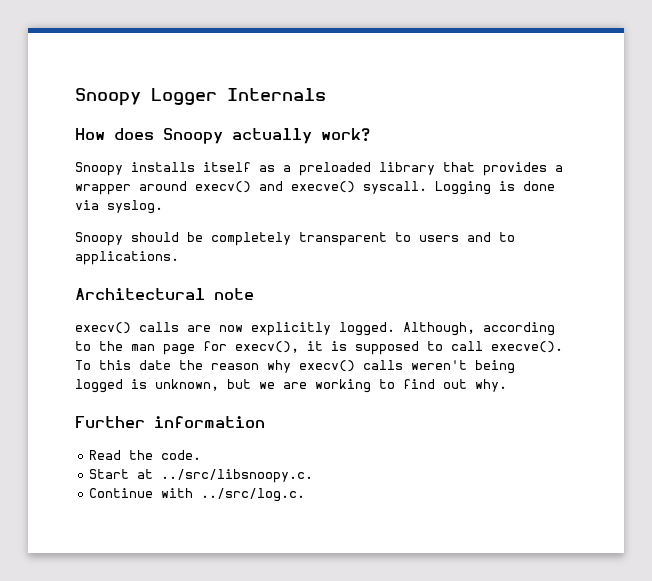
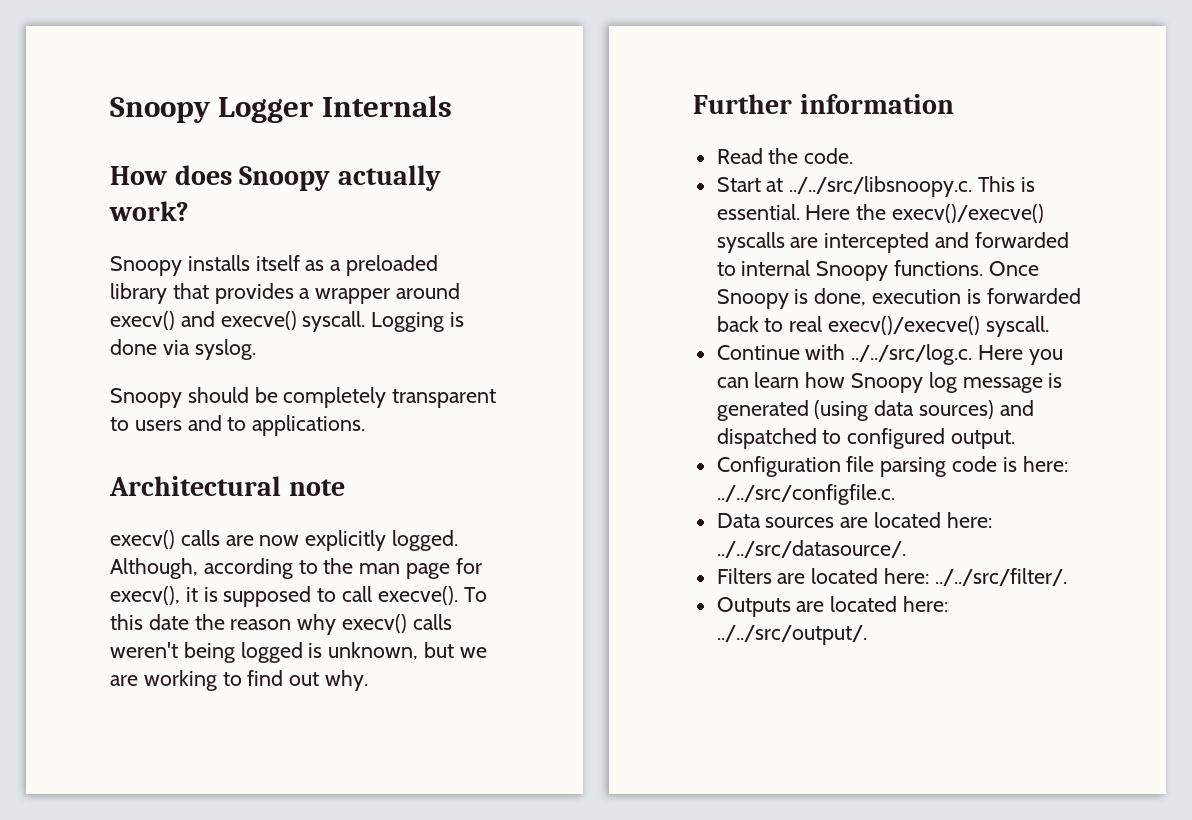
[161,469,314,483] [89,488,306,502] ../src/libsnoopy.c. // Continue with ../src/log.c. -> [789,176,1035,197] [716,204,1045,223] [716,232,1069,253] [716,260,1039,281] [716,288,1081,309] [716,316,1049,337] [716,344,1063,365] [716,372,1063,393] [716,400,1034,421] [716,428,1016,449] [716,456,1068,477] [716,484,895,505] [716,512,992,528] [716,540,906,558] [716,568,1067,586] [716,596,949,617] [716,625,867,645] ../../src/libsnoopy.c. This is essential. Here the execv()/execve() syscalls are intercepted and forwarded to internal Snoopy functions. Once Snoopy is done, execution is forwarded back to real execv()/execve() syscall. // Continue with ../../src/log.c. Here you can learn how Snoopy log message is generated (using data sources) and dispatched to configured output. // Configuration file parsing code is here: ../../src/configfile.c. // Data sources are located here: ../../src/datasource/. // Filters are located here: ../../src/filter/. // Outputs are located here: ../../src/output/.

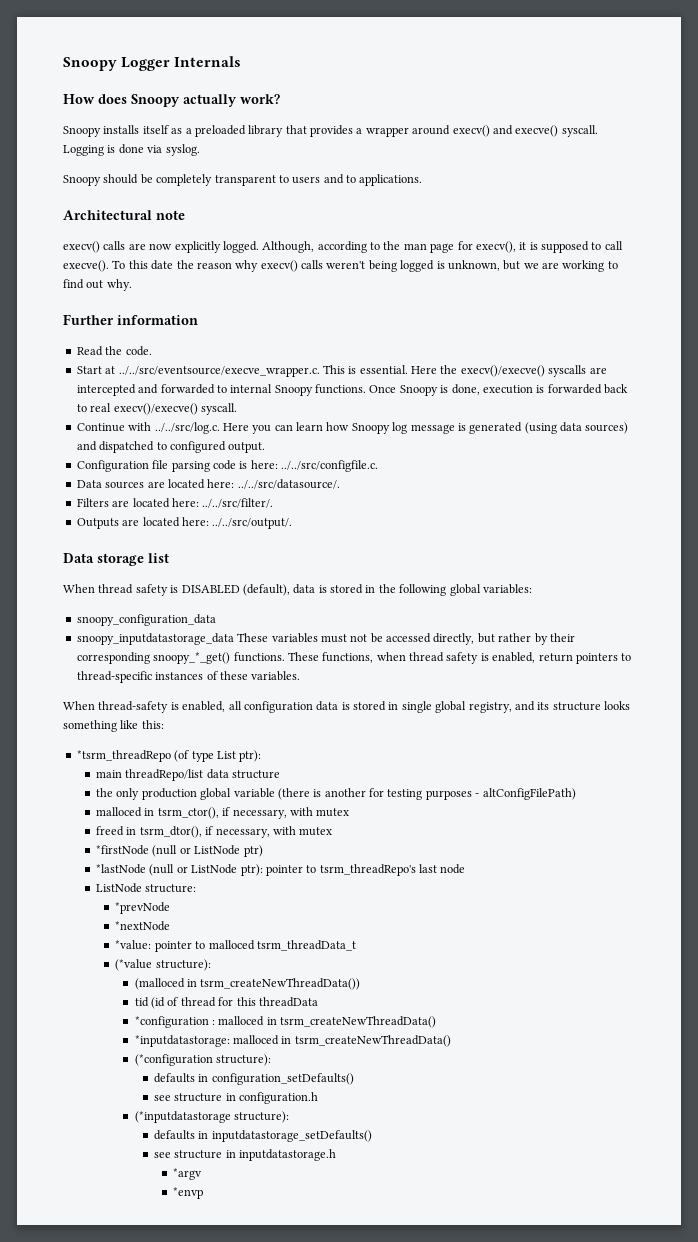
[789,176,973,197] ../../src/libsnoopy.c. -> [118,366,320,377] ../../src/eventsource/execve_wrapper.c.
(867, 635) none -> [63,553,169,566] [63,584,532,596] [76,614,216,626] [76,633,575,645] [76,652,632,664] [76,671,301,683] [63,701,630,713] [63,720,164,732] [76,750,262,762] [96,769,281,781] [96,788,576,800] [96,807,350,819] [96,826,333,838] [96,845,263,857] [96,864,466,876] [96,883,197,893] [115,902,171,914] [115,921,171,931] [115,940,356,952] [115,959,211,971] [134,978,361,990] [134,997,318,1009] [134,1016,437,1028] [134,1035,451,1047] [134,1054,272,1066] [154,1073,354,1085] [154,1092,319,1104] [134,1111,290,1123] [154,1130,372,1142] [154,1149,337,1161] [173,1168,203,1180] [173,1187,204,1199] // Data storage list // When thread safety is DISABLED (default), data is stored in the following global variables: // snoopy_configuration_data // snoopy_inputdatastorage_data These variables must not be accessed directly, but rather by their corresponding snoopy_*_get() functions. These functions, when thread safety is enabled, return pointers to thread-specific instances of these variables. // When thread-safety is enabled, all configuration data is stored in single global registry, and its structure looks something like this: // *tsrm_threadRepo (of type List ptr): // main threadRepo/list data structure // the only production global variable (there is another for testing purposes - altConfigFilePath) // malloced in tsrm_ctor(), if necessary, with mutex // freed in tsrm_dtor(), if necessary, with mutex // *firstNode (null or ListNode ptr) // *lastNode (null or ListNode ptr): pointer to tsrm_threadRepo's last node // ListNode structure: // *prevNode // *nextNode // *value: pointer to malloced tsrm_threadData_t // (*value structure): // (malloced in tsrm_createNewThreadData()) // tid (id of thread for this threadData // *configuration : malloced in tsrm_createNewThreadData() // *inputdatastorage: malloced in tsrm_createNewThreadData() // (*configuration structure): // defaults in configuration_setDefaults() // see structure in configuration.h // (*inputdatastorage structure): // defaults in inputdatastorage_setDefaults() // see structure in inputdatastorage.h // *argv // *envp

